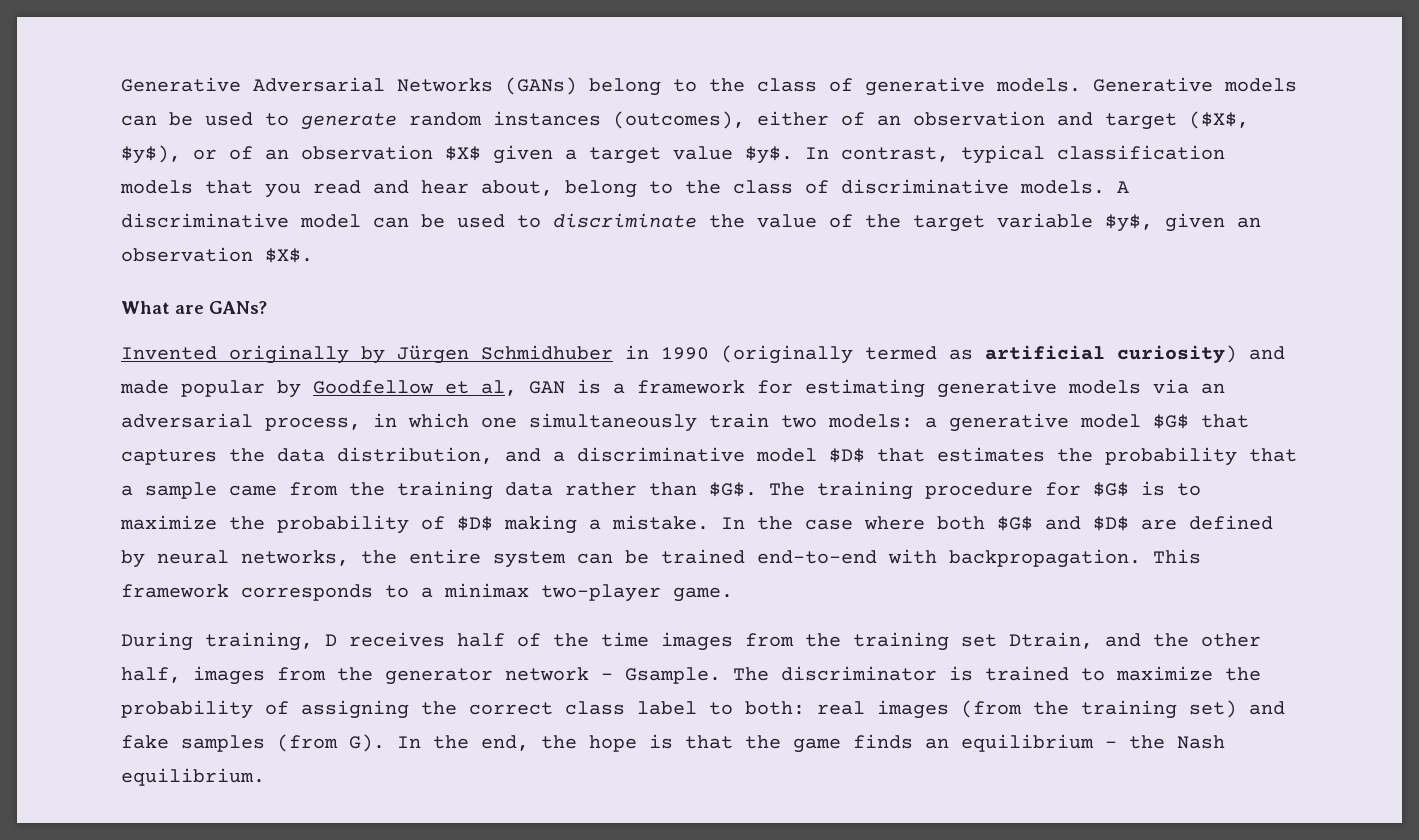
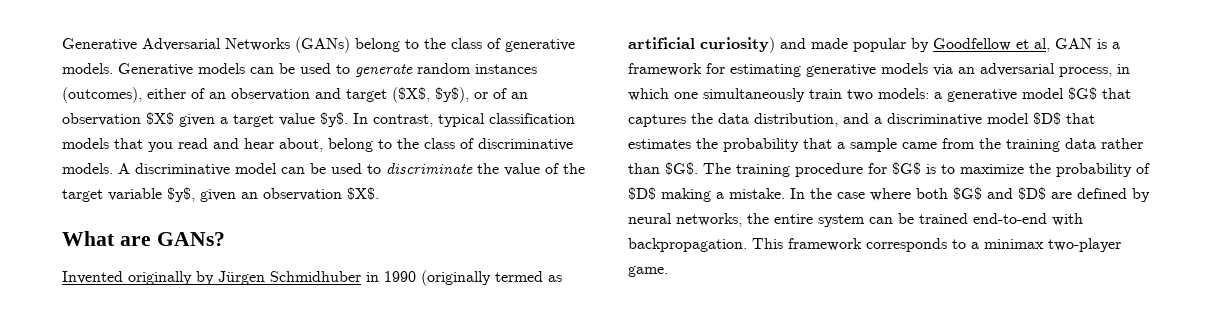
[121,632,1261,651] [121,666,1261,685] [121,700,1285,719] [121,734,1225,753] [121,768,265,786] // During training, D receives half of the time images from the training set Dtrain, and the other half, images from the generator network - Gsample. The discriminator is trained to maximize the probability of assigning the correct class label to both: real images (from the training set) and fake samples (from G). In the end, the hope is that the game finds an equilibrium - the Nash equilibrium. -> (668, 271) none

